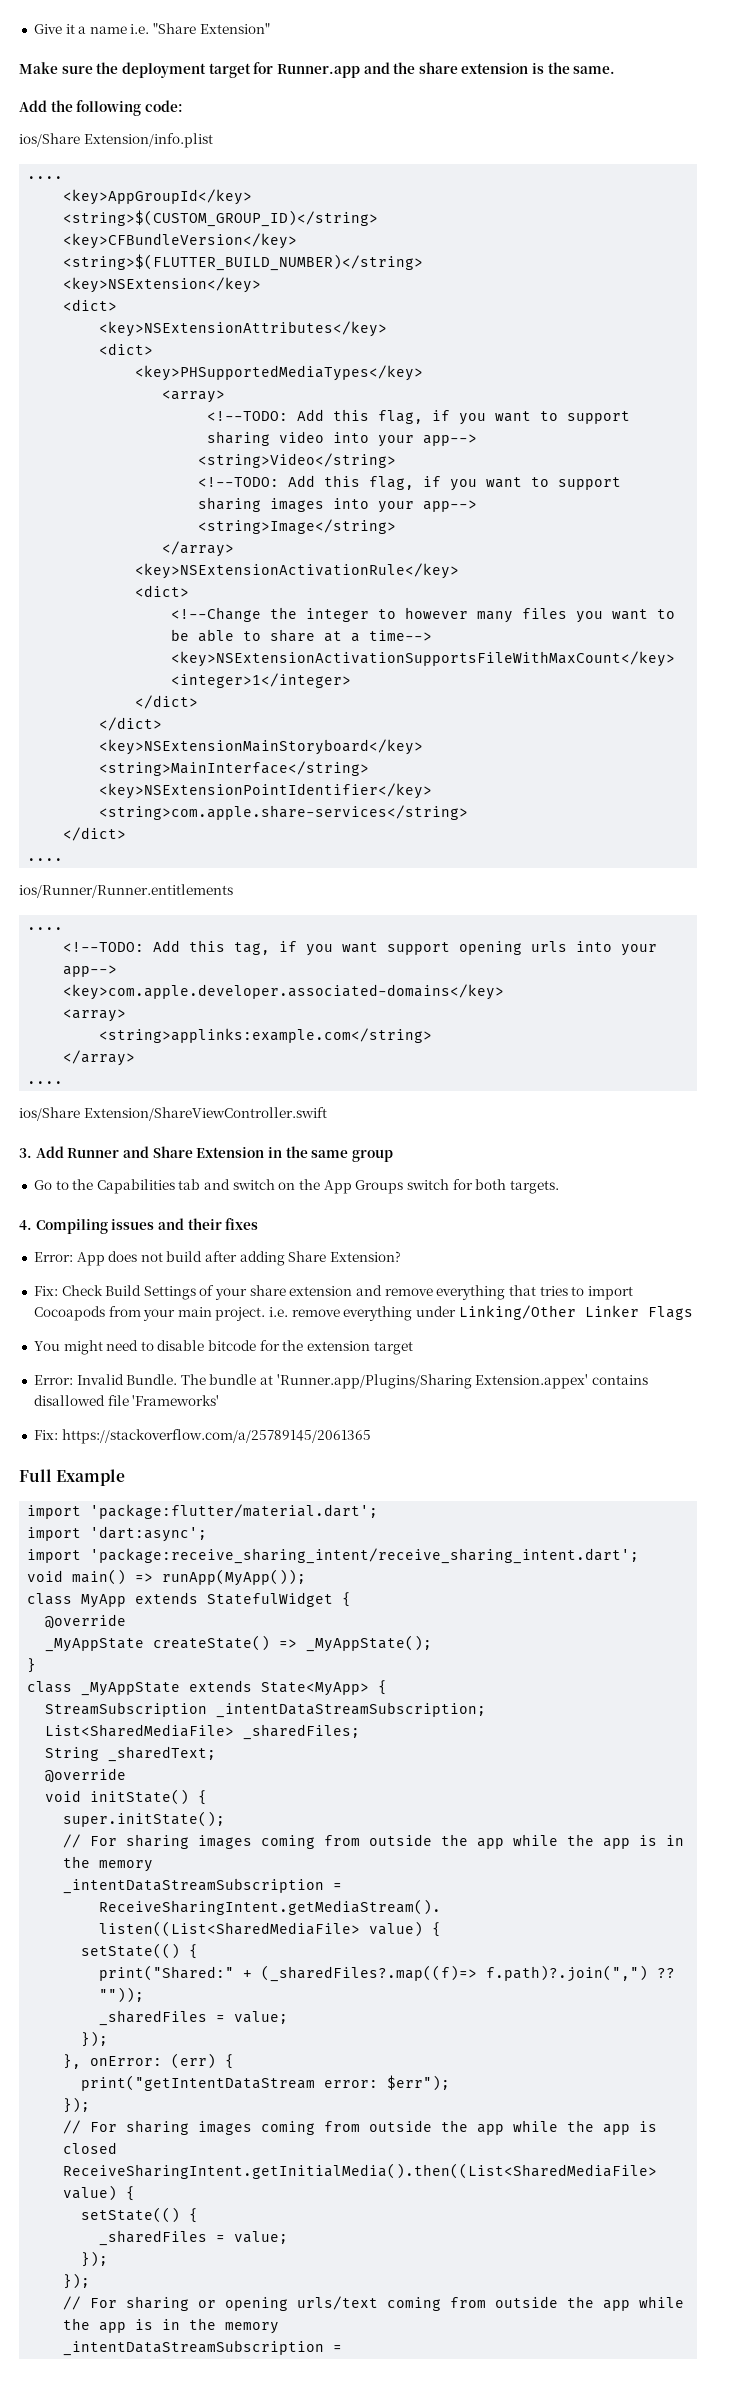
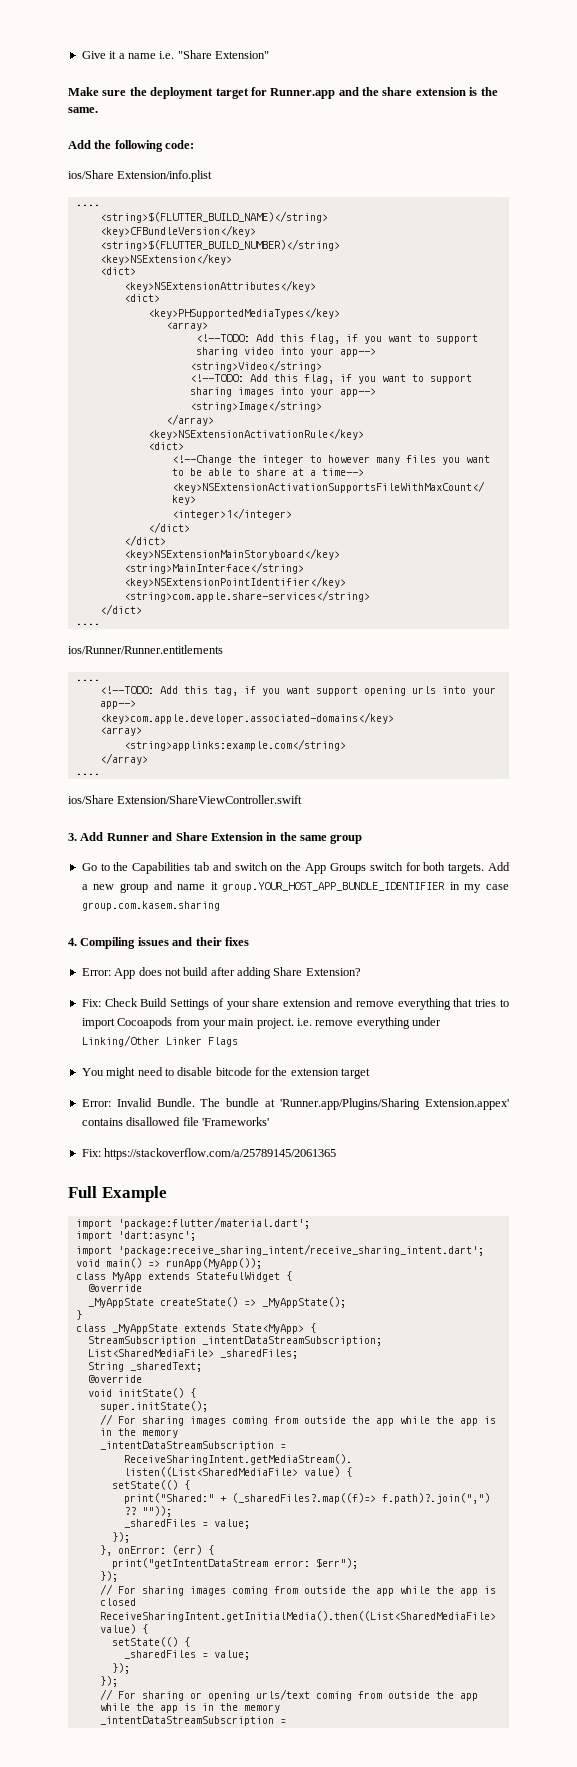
[63,189,253,205] [63,210,379,227] <key>AppGroupId</key> // <string>$(CUSTOM_GROUP_ID)</string> -> [99,211,328,223] <string>$(FLUTTER_BUILD_NAME)</string>
(559, 1187) none -> [487,862,510,871] [81,881,509,893] [81,901,220,911] Add a new group and name it group.YOUR_HOST_APP_BUNDLE_IDENTIFIER in my case group.com.kasem.sharing

